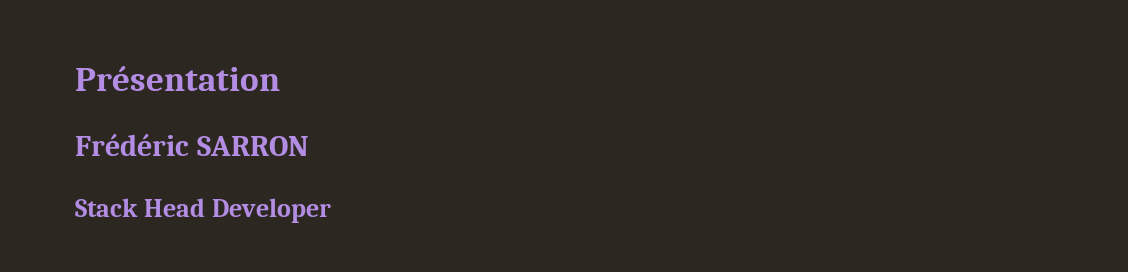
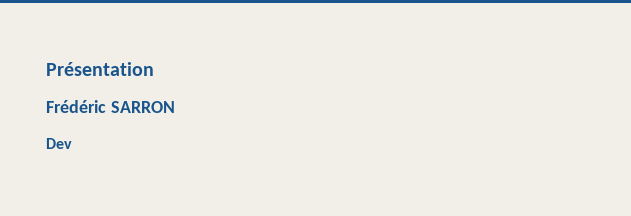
[75,198,331,223] Stack Head Developer -> [46,138,72,149] Dev

